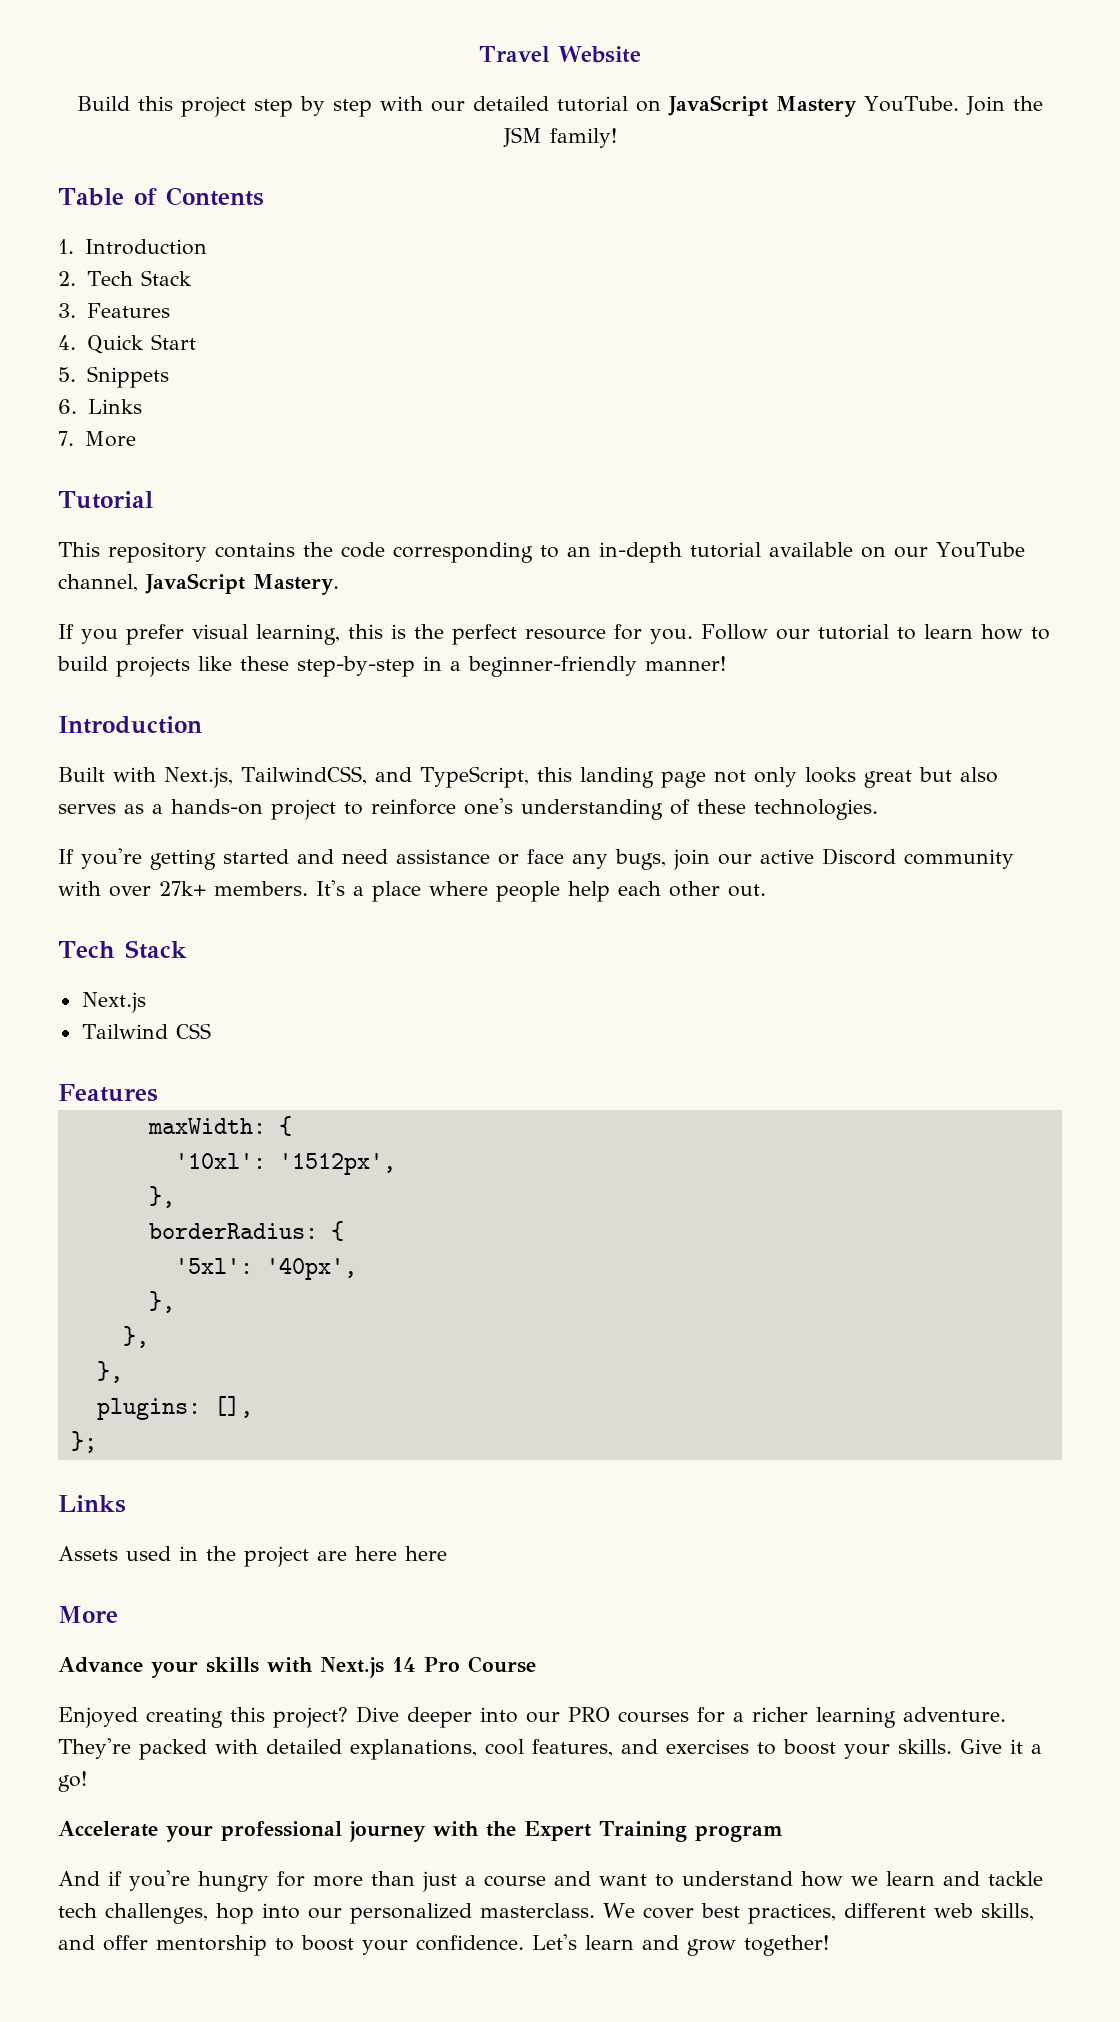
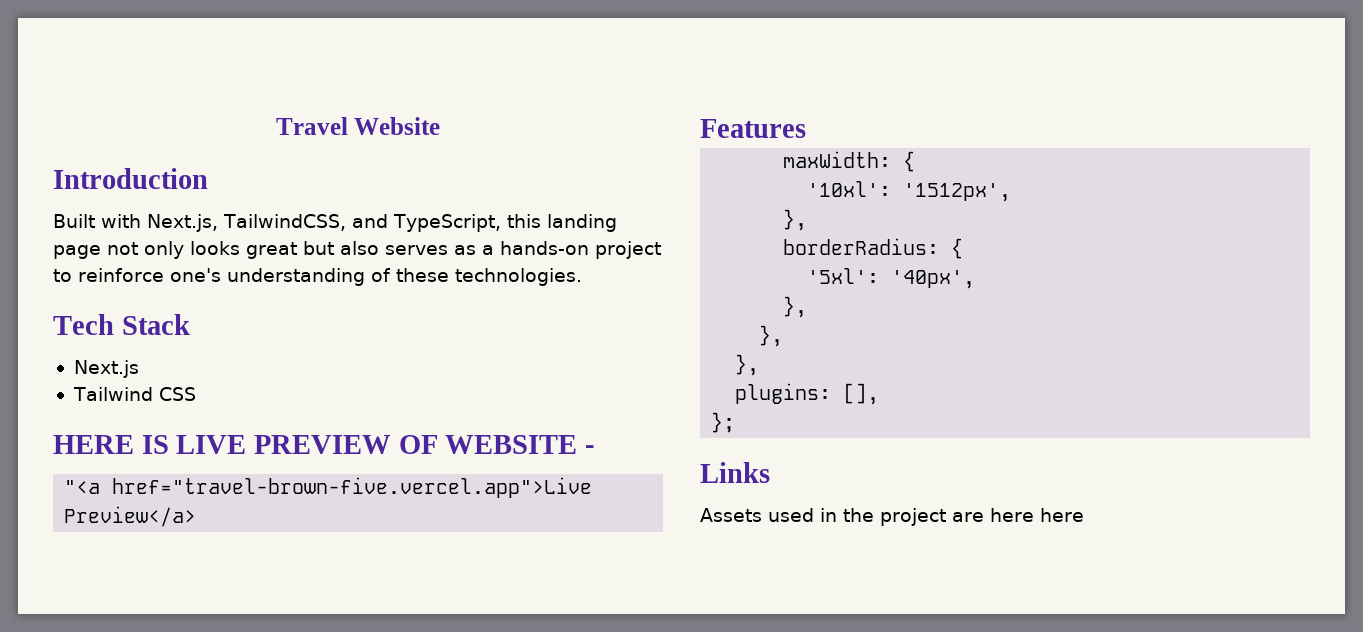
[77,95,1043,117] [502,127,617,148] [58,187,264,206] [58,239,207,255] [58,270,192,286] [58,303,170,318] [58,334,196,354] [58,366,169,388] [58,399,142,414] [58,431,136,447] [58,491,153,509] [58,542,1025,563] [58,573,339,595] [58,624,1050,645] [57,656,726,677] // Build this project step by step with our detailed tutorial on JavaScript Mastery YouTube. Join the JSM family! // Table of Contents // 1. Introduction // 2. Tech Stack // 3. Features // 4. Quick Start // 5. Snippets // 6. Links // 7. More // Tutorial // This repository contains the code corresponding to an in-depth tutorial available on our YouTube channel, JavaScript Mastery. // If you prefer visual learning, this is the perfect resource for you. Follow our tutorial to learn how to build projects like these step-by-step in a beginner-friendly manner! -> (441, 126) none
[58,848,1014,870] [58,880,766,902] // If you're getting started and need assistance or face any bugs, join our active Discord community with over 27k+ members. It's a place where people help each other out. -> (582, 277) none
(211, 1031) none -> [53,435,595,454] [64,477,593,498] [64,506,197,527] // HERE IS LIVE PREVIEW OF WEBSITE - // "<a href="travel-brown-five.vercel.app">Live Preview</a>
[58,1606,118,1623] [58,1656,536,1678] [58,1706,1006,1728] [58,1738,1042,1760] [58,1771,87,1792] [58,1821,783,1842] [58,1870,1043,1892] [58,1903,1034,1924] [58,1934,829,1956] // More // Advance your skills with Next.js 14 Pro Course // Enjoyed creating this project? Dive deeper into our PRO courses for a richer learning adventure. They're packed with detailed explanations, cool features, and exercises to boost your skills. Give it a go! // Accelerate your professional journey with the Expert Training program // And if you're hungry for more than just a course and want to understand how we learn and tackle tech challenges, hop into our personalized masterclass. We cover best practices, different web skills, and offer mentorship to boost your confidence. Let's learn and grow together! -> (1084, 515) none

